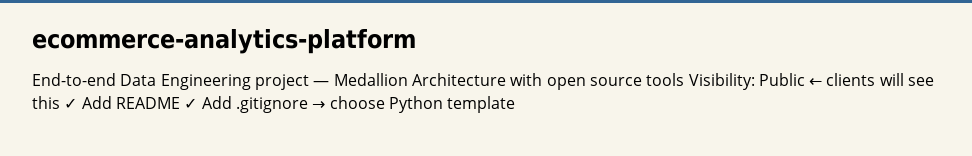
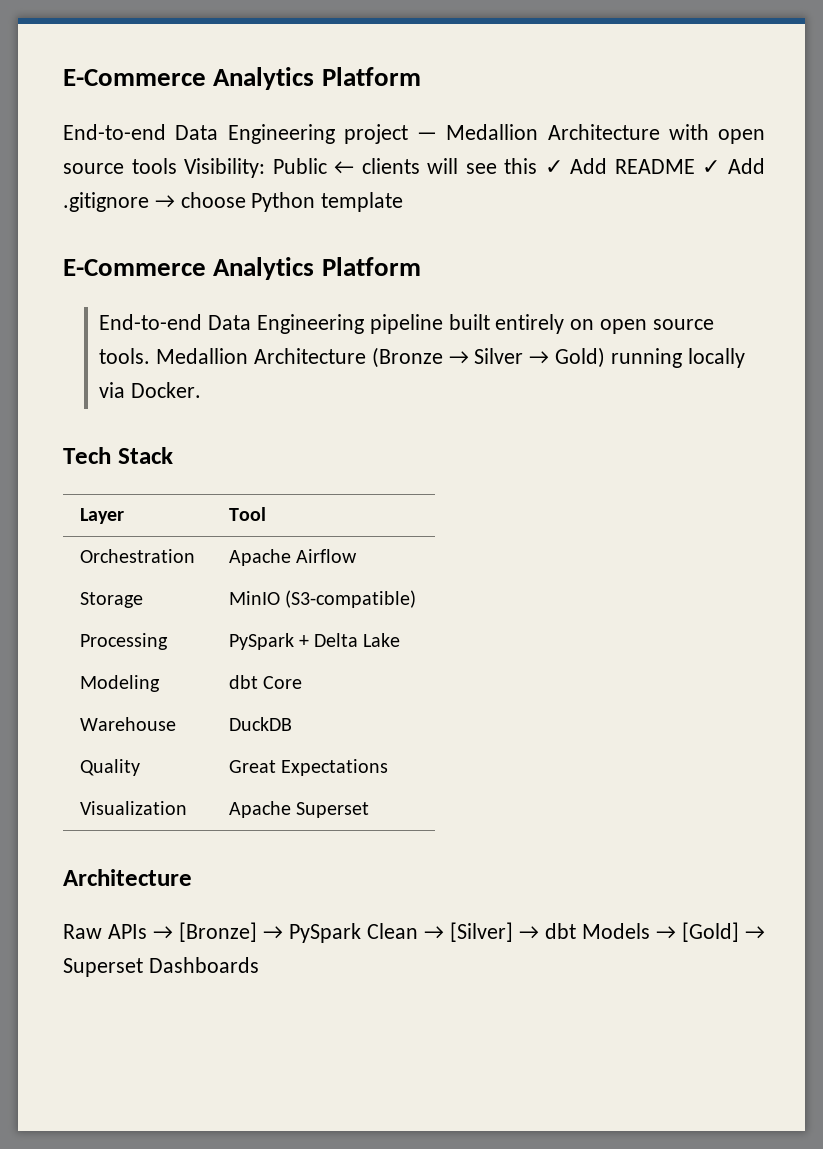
[32,29,416,54] ecommerce-analytics-platform -> [63,67,421,90] E-Commerce Analytics Platform
(516, 104) none -> [63,257,421,280] [99,314,714,334] [99,347,745,368] [99,382,202,398] [63,447,173,464] [79,508,124,524] [228,507,266,521] [79,549,195,563] [228,549,357,566] [79,592,143,608] [228,590,416,608] [79,633,168,650] [228,633,401,650] [79,675,160,692] [228,675,302,689] [79,717,176,731] [228,717,292,731] [79,759,140,776] [228,759,388,776] [79,801,187,815] [228,801,369,818] [63,869,192,886] [63,922,765,943] [63,957,259,977] // E-Commerce Analytics Platform // End-to-end Data Engineering pipeline built entirely on open source tools. Medallion Architecture (Bronze → Silver → Gold) running locally via Docker. // Tech Stack // Layer | Tool // Orchestration | Apache Airflow // Storage | MinIO (S3-compatible) // Processing | PySpark + Delta Lake // Modeling | dbt Core // Warehouse | DuckDB // Quality | Great Expectations // Visualization | Apache Superset // Architecture // Raw APIs → [Bronze] → PySpark Clean → [Silver] → dbt Models → [Gold] → Superset Dashboards

